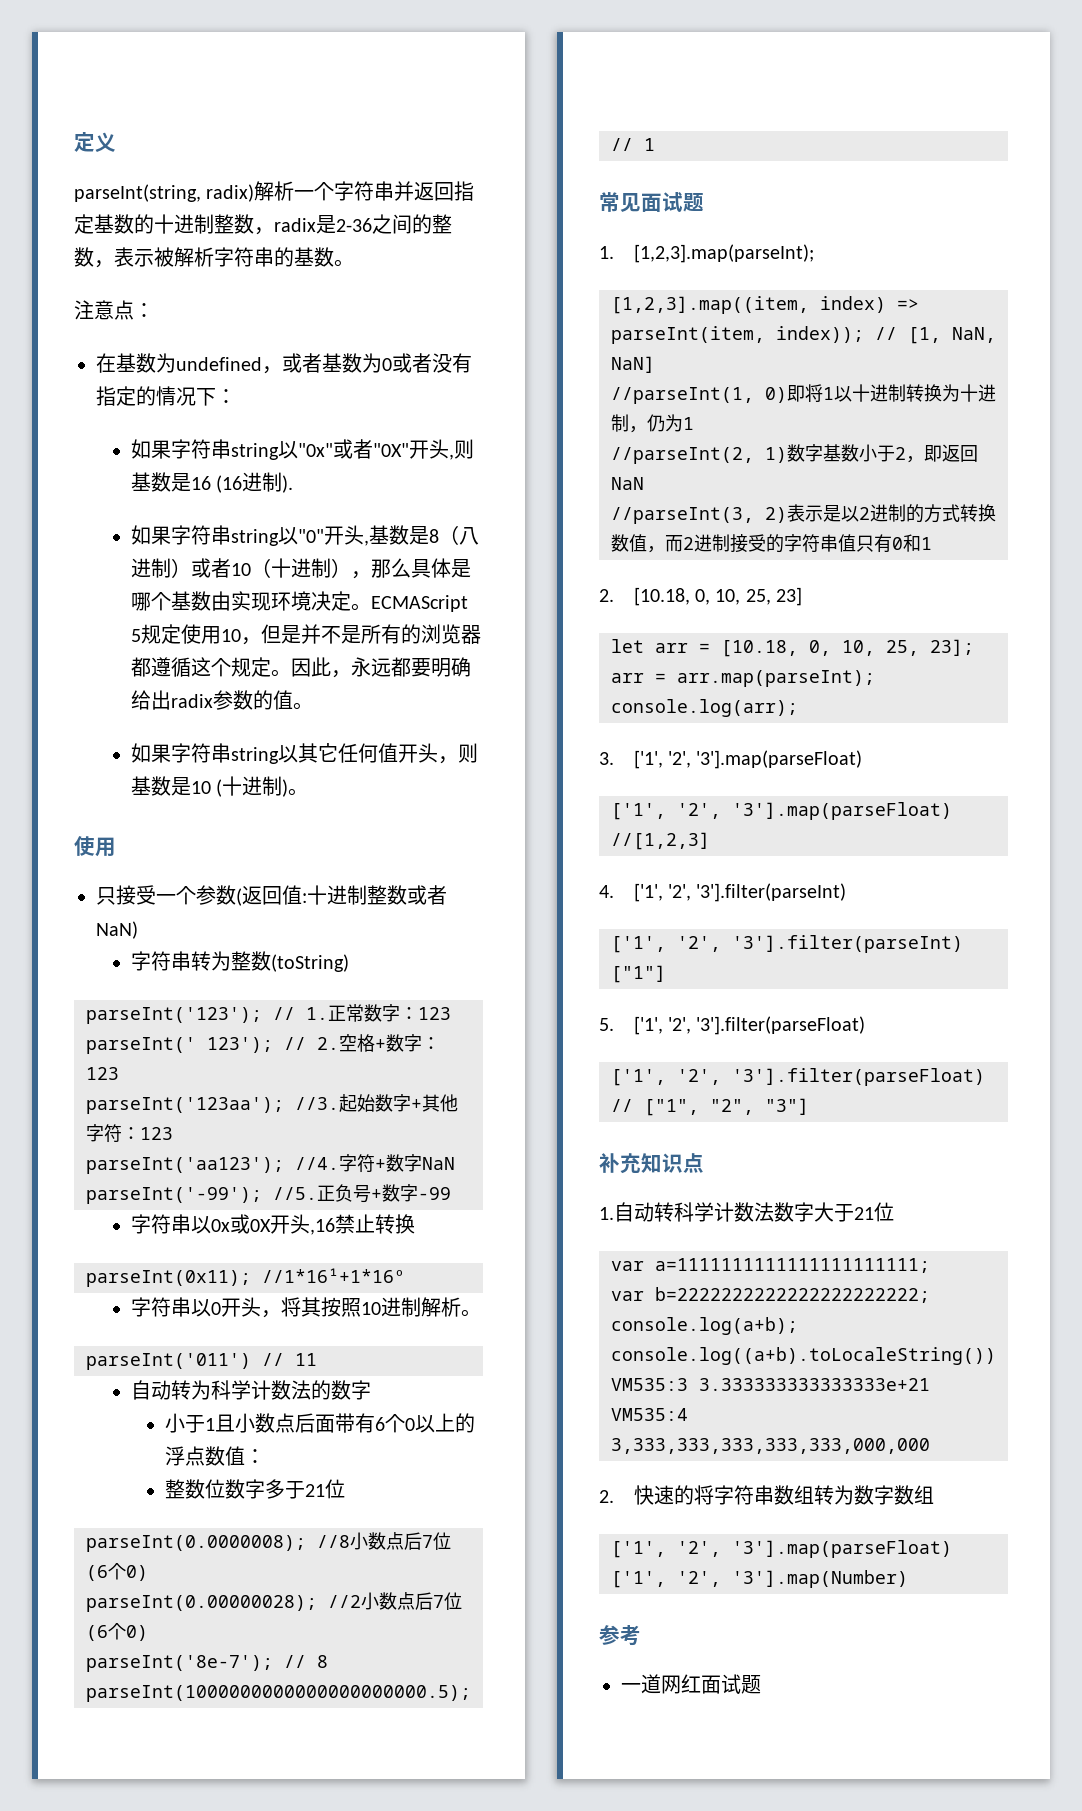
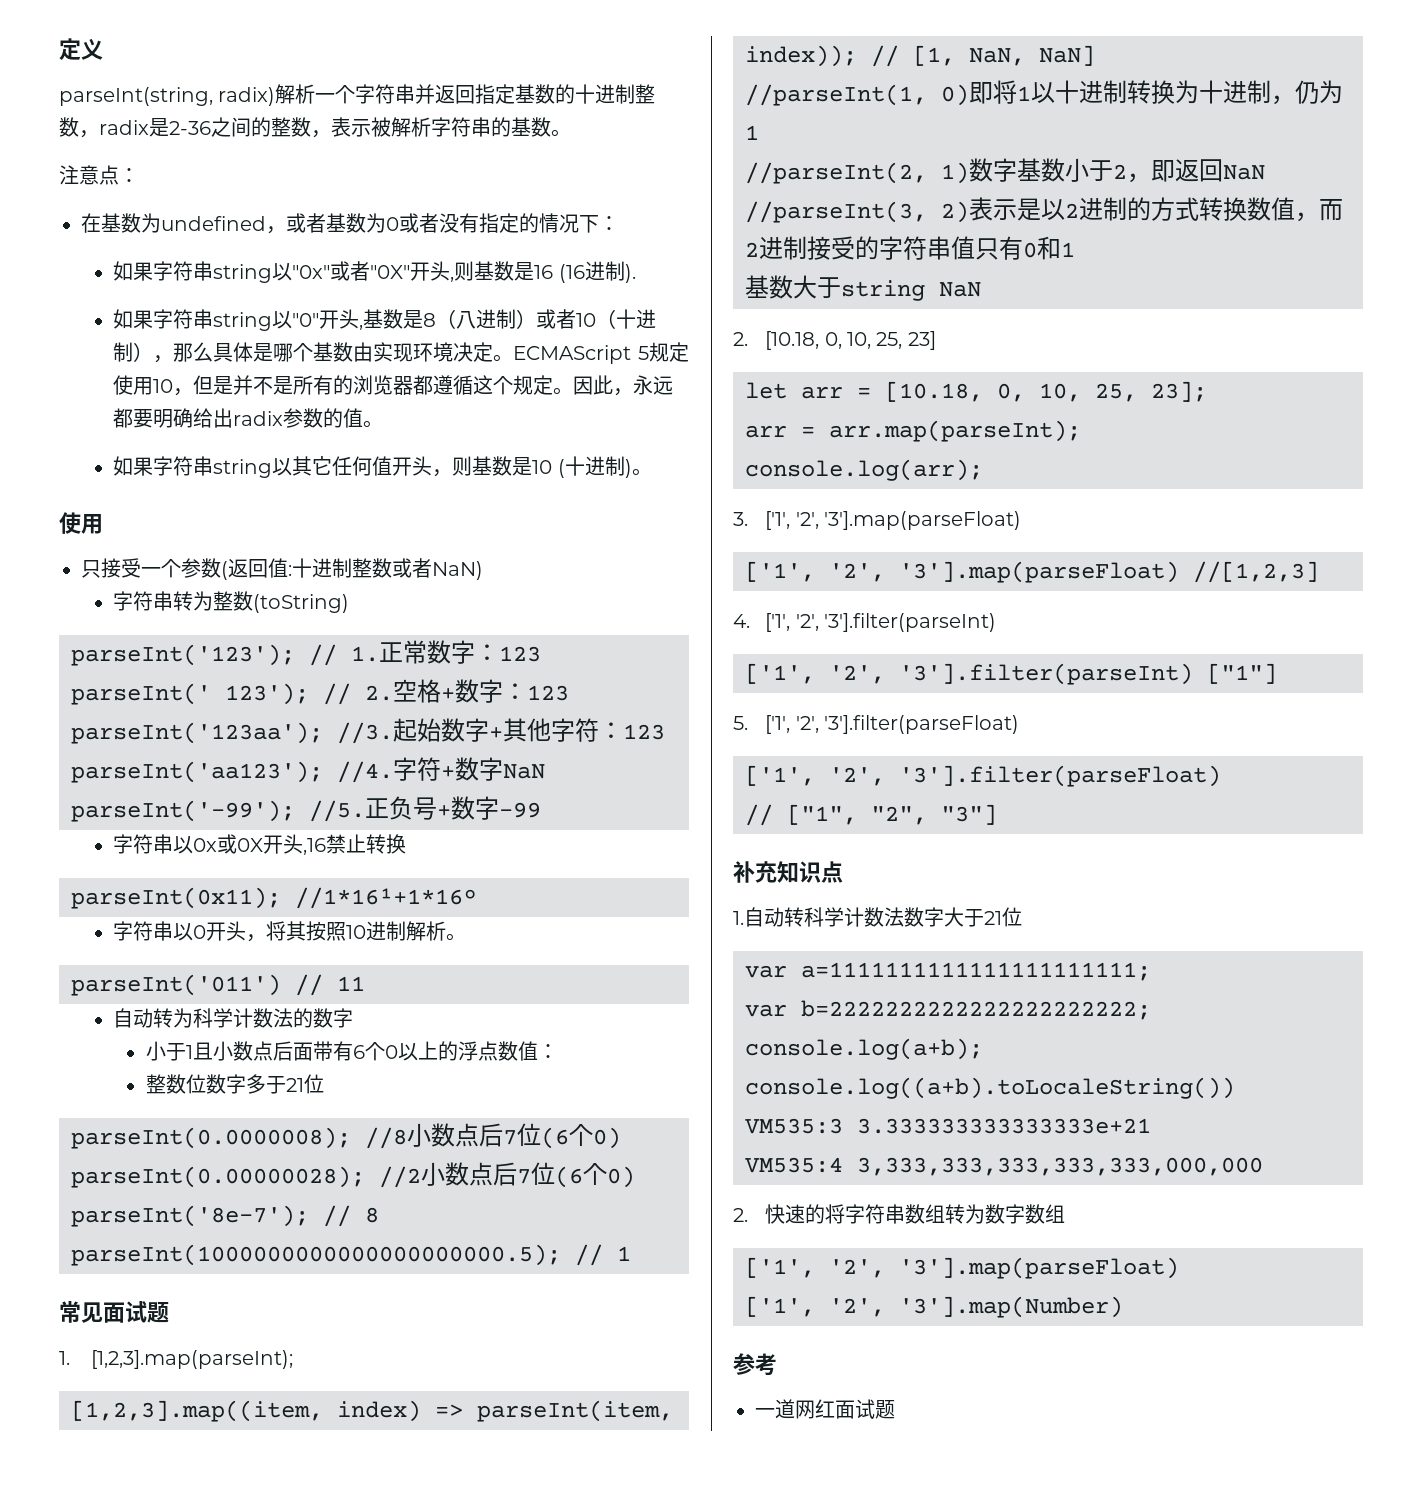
(932, 543) none -> [745,275,981,301] // 基数大于string NaN

